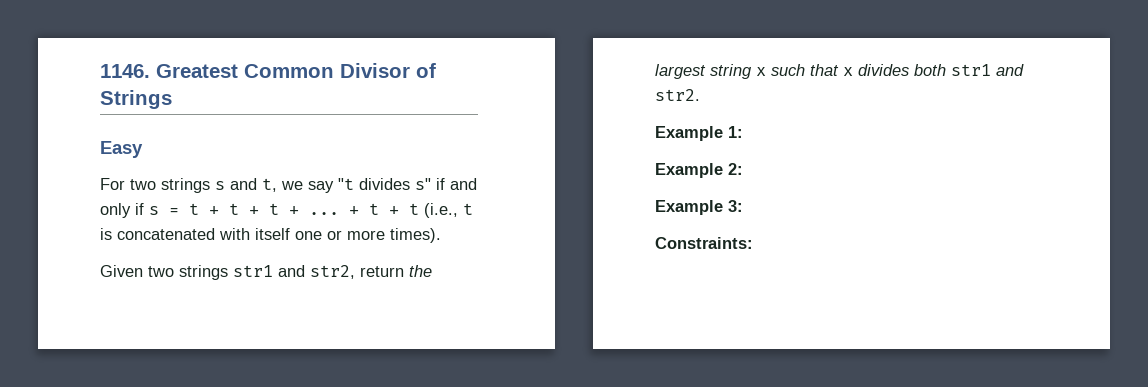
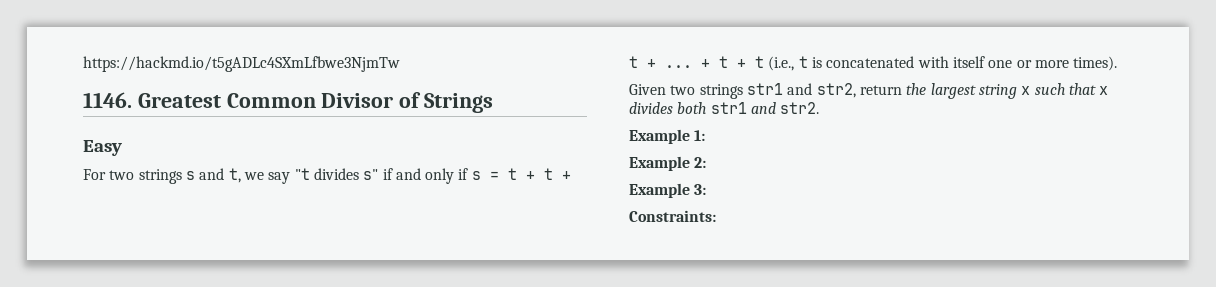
(100, 71) none -> [83,56,400,72] https://hackmd.io/t5gADLc4SXmLfbwe3NjmTw //

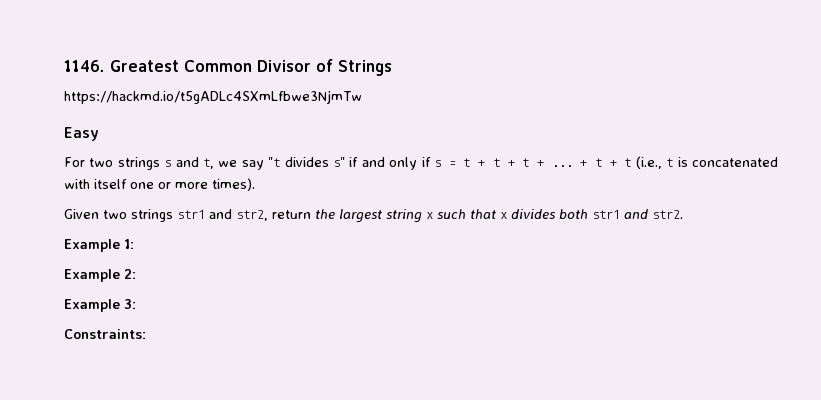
[83,56,400,72] https://hackmd.io/t5gADLc4SXmLfbwe3NjmTw // -> (64, 66) none
(494, 103) none -> [64,90,362,104] // https://hackmd.io/t5gADLc4SXmLfbwe3NjmTw

